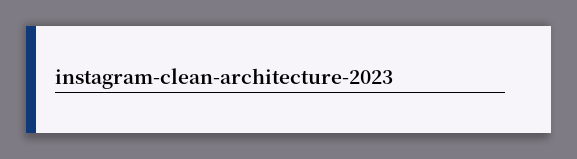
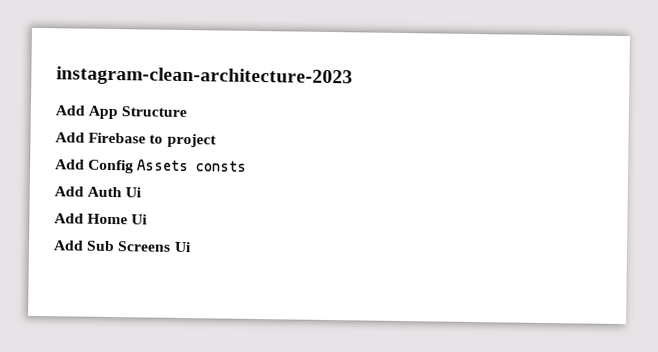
(393, 78) none -> [55,105,188,120] [55,132,217,148] [55,159,248,174] [54,186,143,198] [54,213,149,225] [53,240,192,253] // Add App Structure // Add Firebase to project // Add Config Assets consts // Add Auth Ui // Add Home Ui // Add Sub Screens Ui

